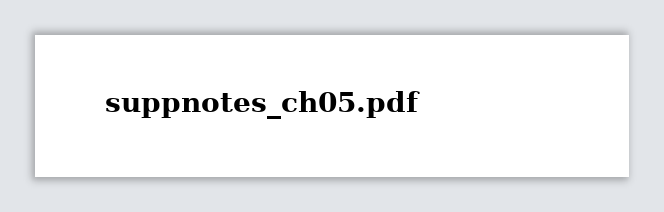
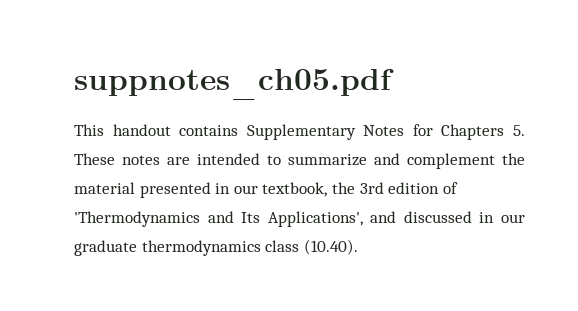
(420, 105) none -> [74,124,525,140] [74,153,525,169] [74,182,458,198] [74,211,525,227] [74,239,358,256] // This handout contains Supplementary Notes for Chapters 5. These notes are intended to summarize and complement the material presented in our textbook, the 3rd edition of 'Thermodynamics and Its Applications', and discussed in our graduate thermodynamics class (10.40).

